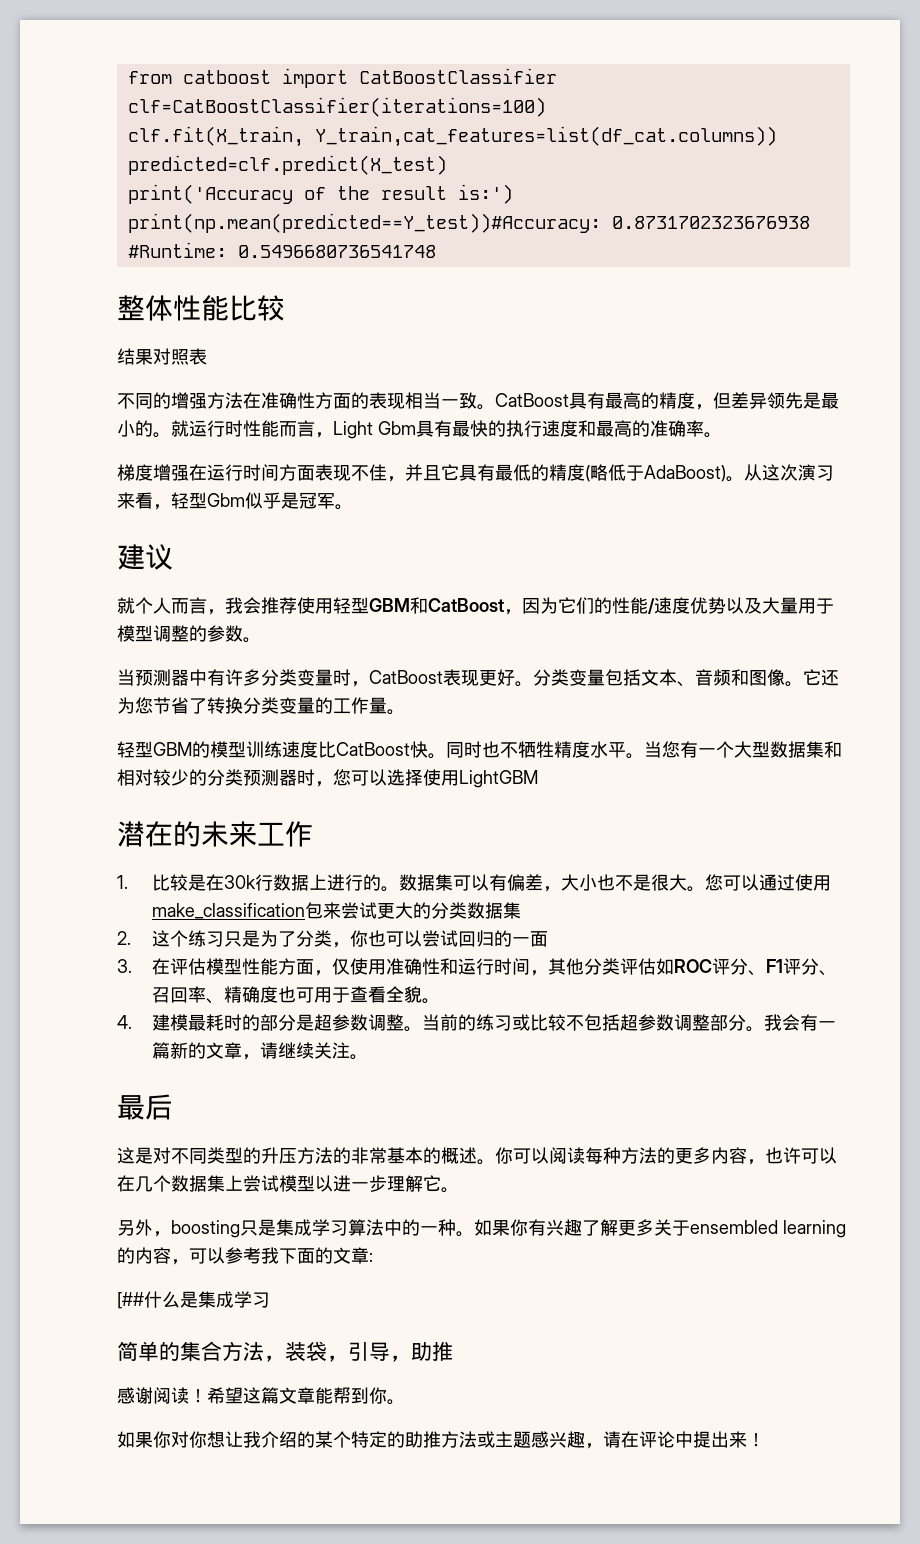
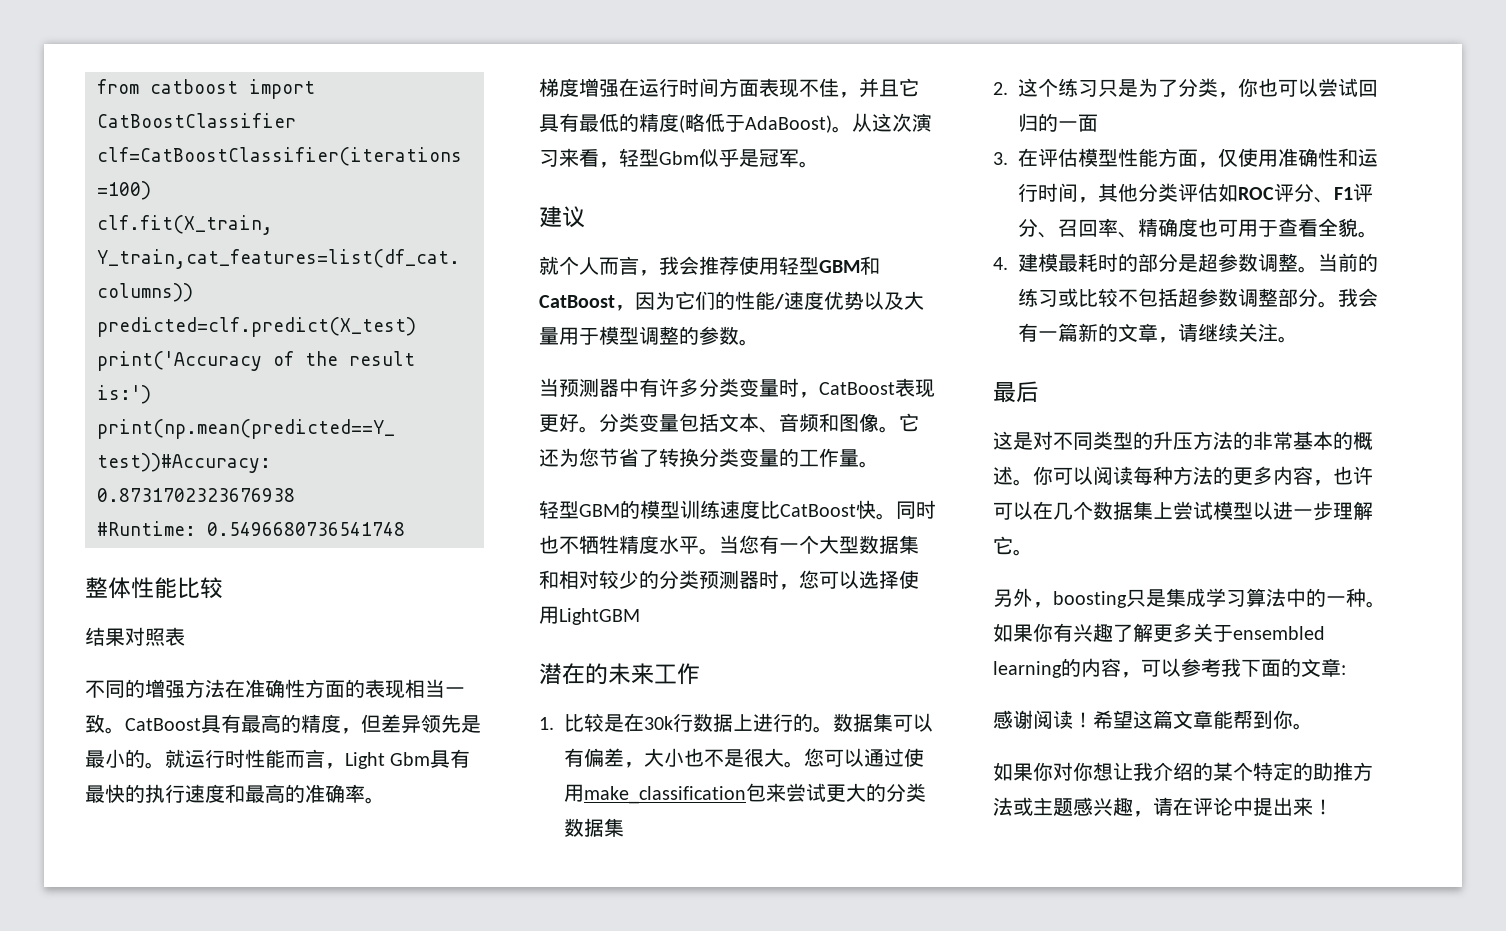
[117,1291,270,1309] [117,1341,453,1362] // [##什么是集成学习 // 简单的集合方法，装袋，引导，助推 -> (1346, 670) none

